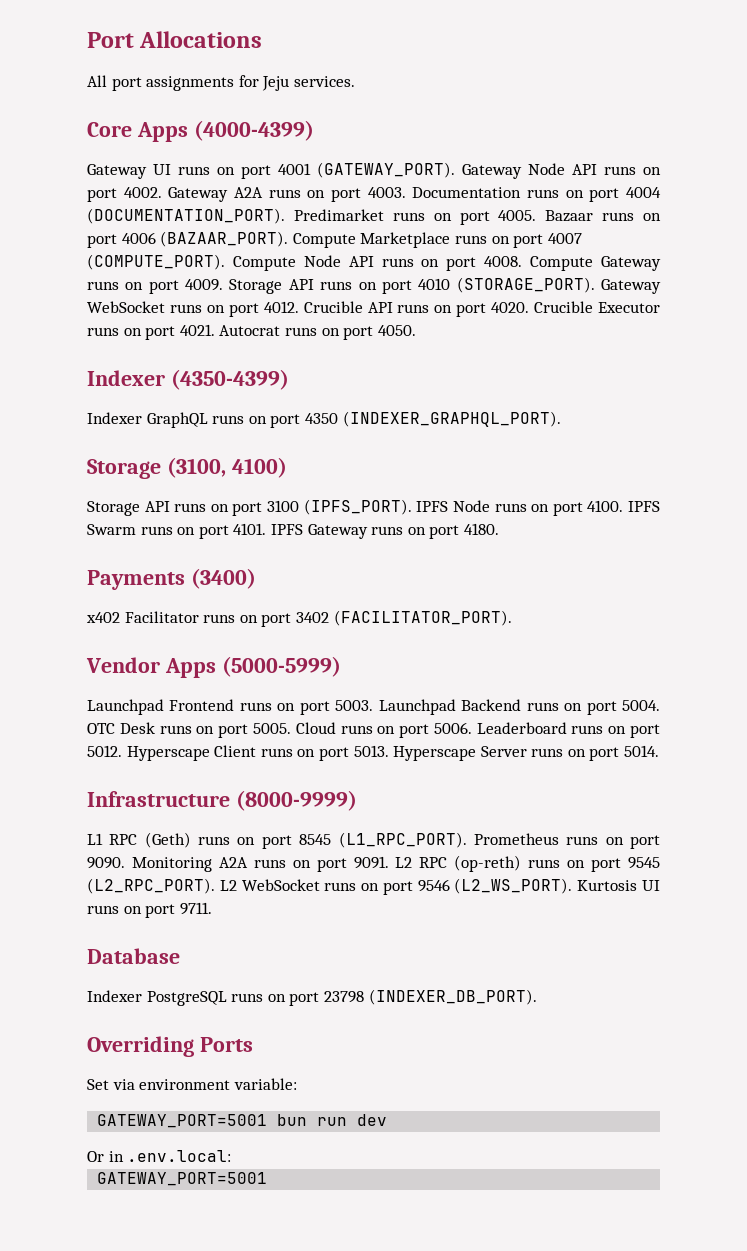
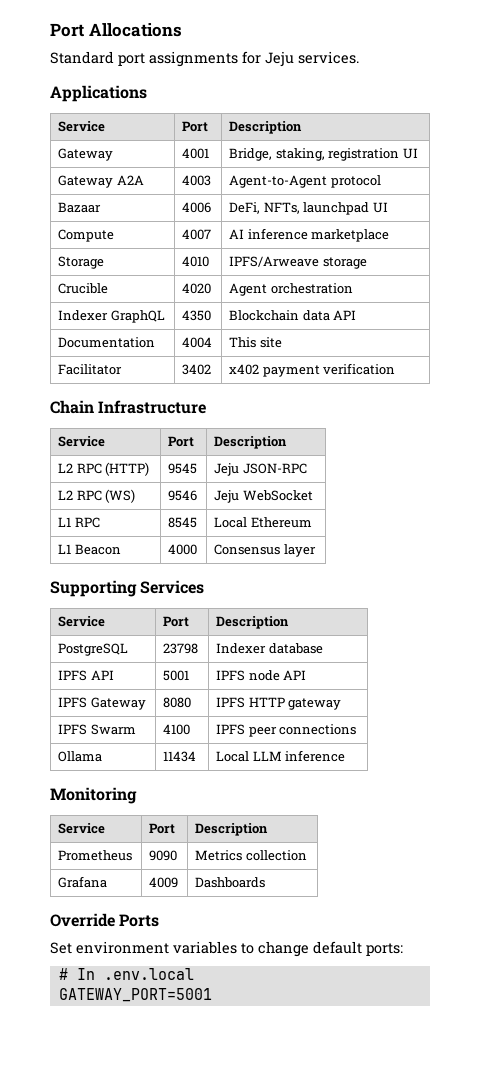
[87,75,107,87] All -> [50,51,114,64] Standard
[87,120,314,142] [87,162,661,179] [87,187,661,202] [87,208,661,225] [87,231,582,248] [87,254,661,271] [87,277,661,294] [87,301,660,317] [87,324,416,340] [87,369,289,390] [87,411,561,428] [87,457,287,479] [87,499,660,516] [87,523,499,539] [87,568,256,590] [86,610,512,627] [86,656,341,678] [87,699,660,715] [87,722,660,738] [87,745,660,761] [87,790,357,811] [87,832,660,849] [87,855,660,872] [87,878,660,895] [87,902,212,918] [87,948,180,964] [87,989,537,1006] [87,1036,253,1057] [87,1078,297,1090] [97,1114,388,1128] [87,1150,232,1162] Core Apps (4000-4399) // Gateway UI runs on port 4001 (GATEWAY_PORT). Gateway Node API runs on port 4002. Gateway A2A runs on port 4003. Documentation runs on port 4004 (DOCUMENTATION_PORT). Predimarket runs on port 4005. Bazaar runs on port 4006 (BAZAAR_PORT). Compute Marketplace runs on port 4007 (COMPUTE_PORT). Compute Node API runs on port 4008. Compute Gateway runs on port 4009. Storage API runs on port 4010 (STORAGE_PORT). Gateway WebSocket runs on port 4012. Crucible API runs on port 4020. Crucible Executor runs on port 4021. Autocrat runs on port 4050. // Indexer (4350-4399) // Indexer GraphQL runs on port 4350 (INDEXER_GRAPHQL_PORT). // Storage (3100, 4100) // Storage API runs on port 3100 (IPFS_PORT). IPFS Node runs on port 4100. IPFS Swarm runs on port 4101. IPFS Gateway runs on port 4180. // Payments (3400) // x402 Facilitator runs on port 3402 (FACILITATOR_PORT). // Vendor Apps (5000-5999) // Launchpad Frontend runs on port 5003. Launchpad Backend runs on port 5004. OTC Desk runs on port 5005. Cloud runs on port 5006. Leaderboard runs on port 5012. Hyperscape Client runs on port 5013. Hyperscape Server runs on port 5014. // Infrastructure (8000-9999) // L1 RPC (Geth) runs on port 8545 (L1_RPC_PORT). Prometheus runs on port 9090. Monitoring A2A runs on port 9091. L2 RPC (op-reth) runs on port 9545 (L2_RPC_PORT). L2 WebSocket runs on port 9546 (L2_WS_PORT). Kurtosis UI runs on port 9711. // Database // Indexer PostgreSQL runs on port 23798 (INDEXER_DB_PORT). // Overriding Ports // Set via environment variable: // GATEWAY_PORT=5001 bun run dev // Or in .env.local: -> [50,85,147,102] [58,121,106,132] [182,121,209,132] [229,121,303,134] [58,148,114,161] [182,148,210,159] [229,148,418,161] [58,175,144,188] [182,175,212,186] [229,175,381,188] [58,202,102,213] [182,202,212,213] [229,202,388,215] [58,229,115,242] [182,229,212,240] [229,228,390,242] [58,256,105,269] [182,256,210,267] [229,256,367,269] [58,283,109,294] [182,283,212,294] [229,283,353,296] [58,310,165,323] [182,310,212,321] [229,310,357,321] [58,337,156,348] [182,337,213,348] [229,337,282,348] [58,364,123,375] [182,364,212,375] [229,363,396,377] [50,400,207,414] [58,436,106,447] [168,436,195,447] [214,436,288,449] [58,462,150,476] [168,463,198,474] [214,463,307,476] [58,489,136,503] [168,490,198,501] [214,490,313,503] [58,517,100,528] [168,517,198,528] [214,517,312,528] [58,544,121,555] [168,544,198,555] [214,544,316,557] [50,580,205,597] [58,616,106,627] [163,616,190,627] [216,616,290,629] [58,643,129,656] [163,643,199,654] [216,643,323,654] [58,670,114,681] [163,670,190,681] [216,670,307,681] [58,697,146,710] [163,697,192,708] [216,697,342,710] [58,724,136,735] [163,724,191,735] [216,724,357,737] [58,751,103,762] [163,751,197,762] [216,750,346,762] [50,787,137,804] [58,823,106,834] [149,823,176,834] [195,823,269,836] [58,850,133,861] [149,850,178,861] [195,850,307,861] [58,876,108,888] [149,877,179,888] [195,877,266,888] [50,913,160,927] [50,941,403,957] [58,968,194,980] Applications // Service | Port | Description // Gateway | 4001 | Bridge, staking, registration UI // Gateway A2A | 4003 | Agent-to-Agent protocol // Bazaar | 4006 | DeFi, NFTs, launchpad UI // Compute | 4007 | AI inference marketplace // Storage | 4010 | IPFS/Arweave storage // Crucible | 4020 | Agent orchestration // Indexer GraphQL | 4350 | Blockchain data API // Documentation | 4004 | This site // Facilitator | 3402 | x402 payment verification // Chain Infrastructure // Service | Port | Description // L2 RPC (HTTP) | 9545 | Jeju JSON-RPC // L2 RPC (WS) | 9546 | Jeju WebSocket // L1 RPC | 8545 | Local Ethereum // L1 Beacon | 4000 | Consensus layer // Supporting Services // Service | Port | Description // PostgreSQL | 23798 | Indexer database // IPFS API | 5001 | IPFS node API // IPFS Gateway | 8080 | IPFS HTTP gateway // IPFS Swarm | 4100 | IPFS peer connections // Ollama | 11434 | Local LLM inference // Monitoring // Service | Port | Description // Prometheus | 9090 | Metrics collection // Grafana | 4009 | Dashboards // Override Ports // Set environment variables to change default ports: // # In .env.local

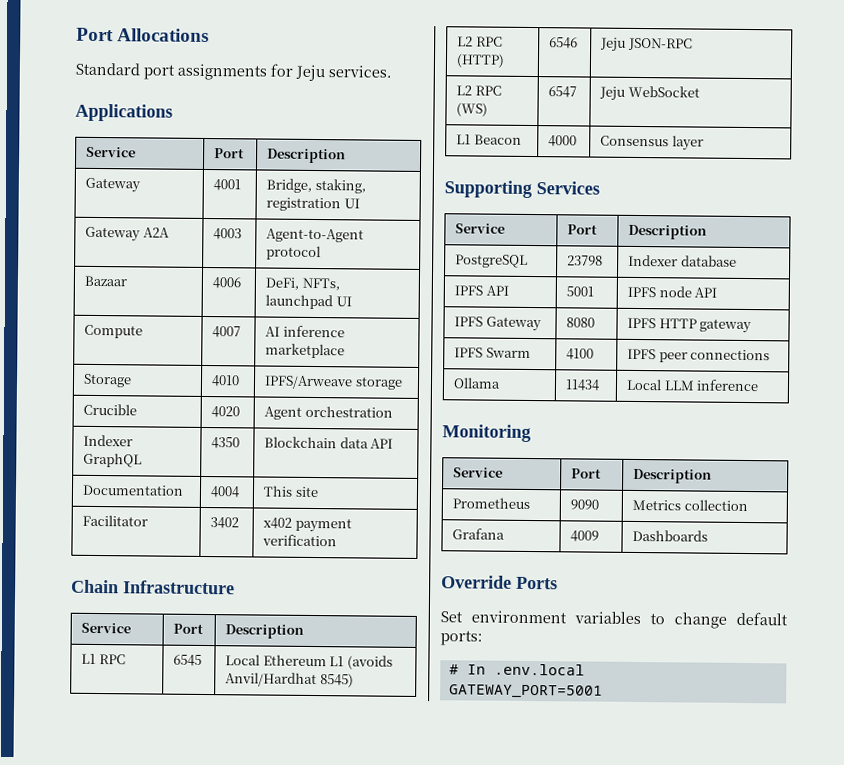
(288, 442) none -> [81,653,126,665] [173,654,203,666] [225,654,393,670] [225,672,354,688] // L1 RPC | 6545 | Local Ethereum L1 (avoids Anvil/Hardhat 8545)
[168,463,198,474] 9545 -> [549,37,579,49] 6546
[168,490,198,501] 9546 -> [548,86,578,98] 6547
[58,517,100,528] [168,517,198,528] [214,517,312,528] // L1 RPC | 8545 | Local Ethereum -> (700, 91) none

